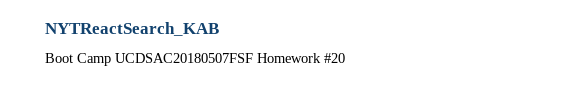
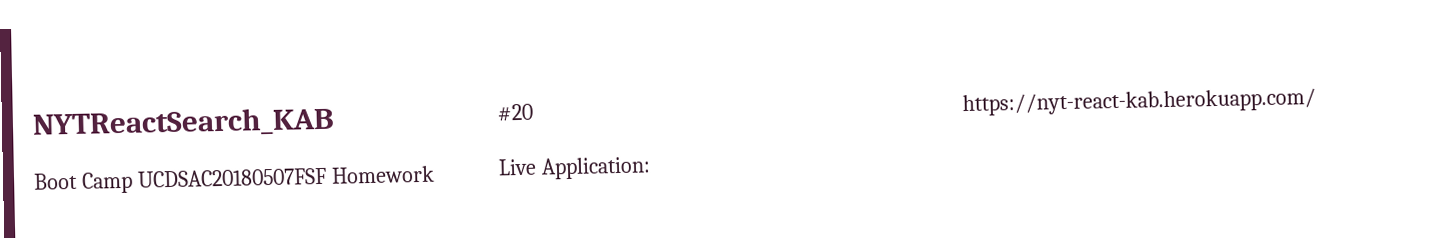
(345, 58) none -> [498,156,651,180] [962,88,1316,117] // Live Application: https://nyt-react-kab.herokuapp.com/

